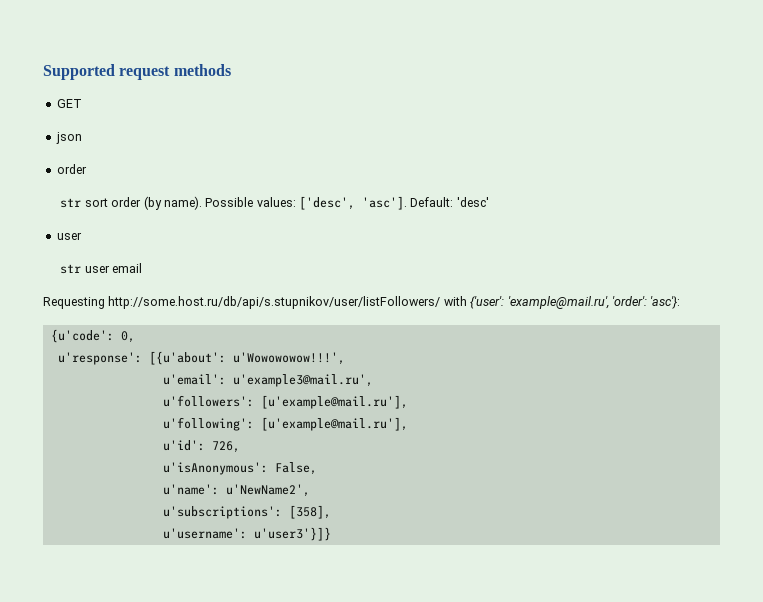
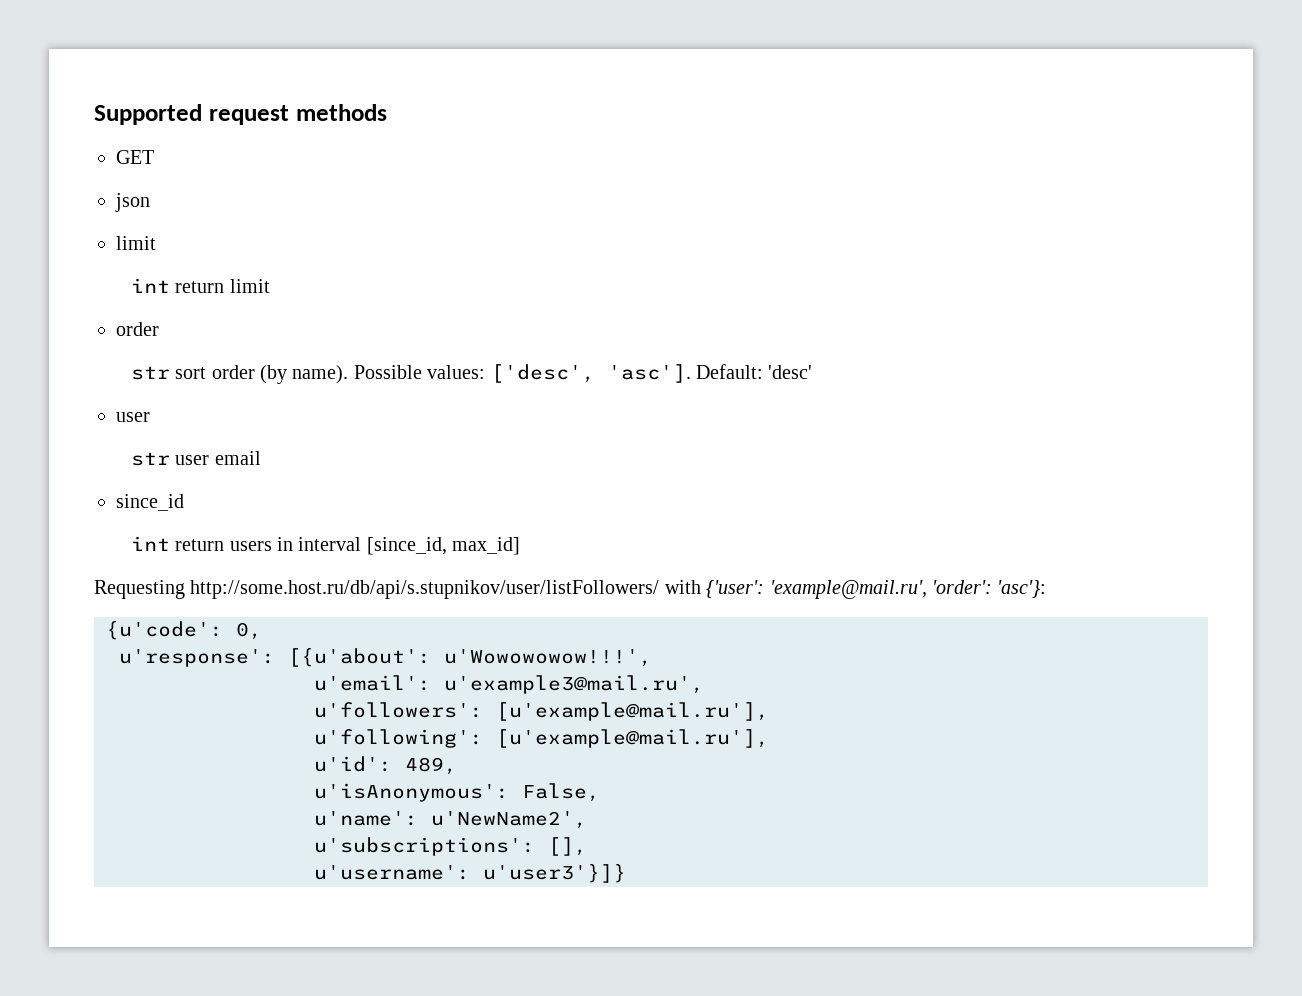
(82, 138) none -> [116,236,156,250] [130,278,270,293] // limit // int return limit
(143, 268) none -> [116,494,184,511] [130,536,521,555] // since_id // int return users in interval [since_id, max_id]
[211,441,240,453] 726, -> [405,757,457,775] 489,
[288,505,331,519] [358], -> [548,837,587,856] [],

